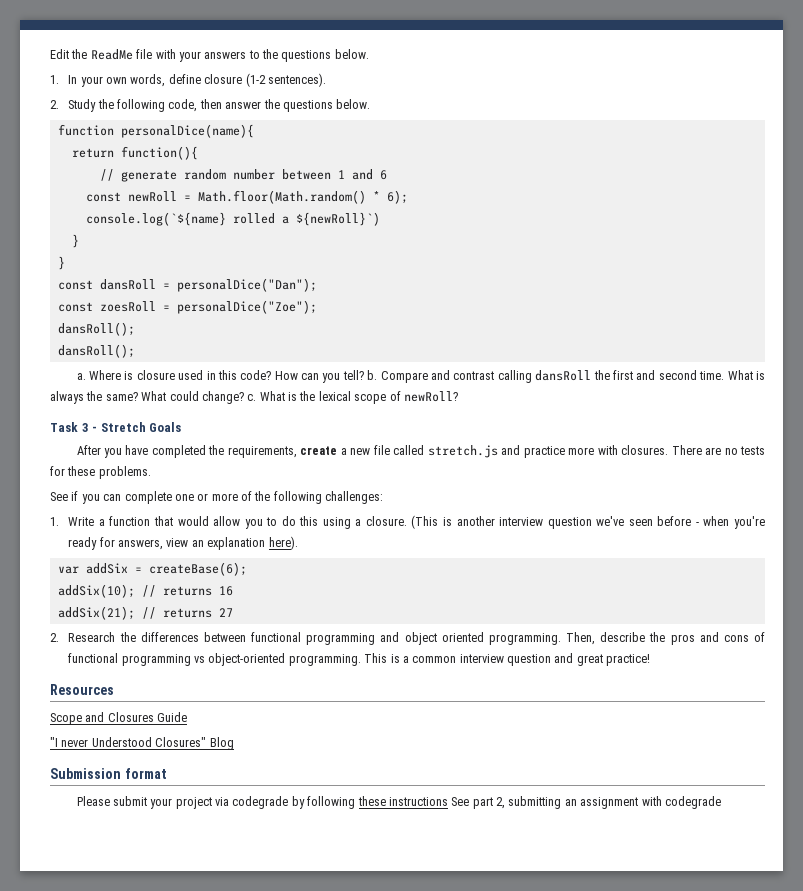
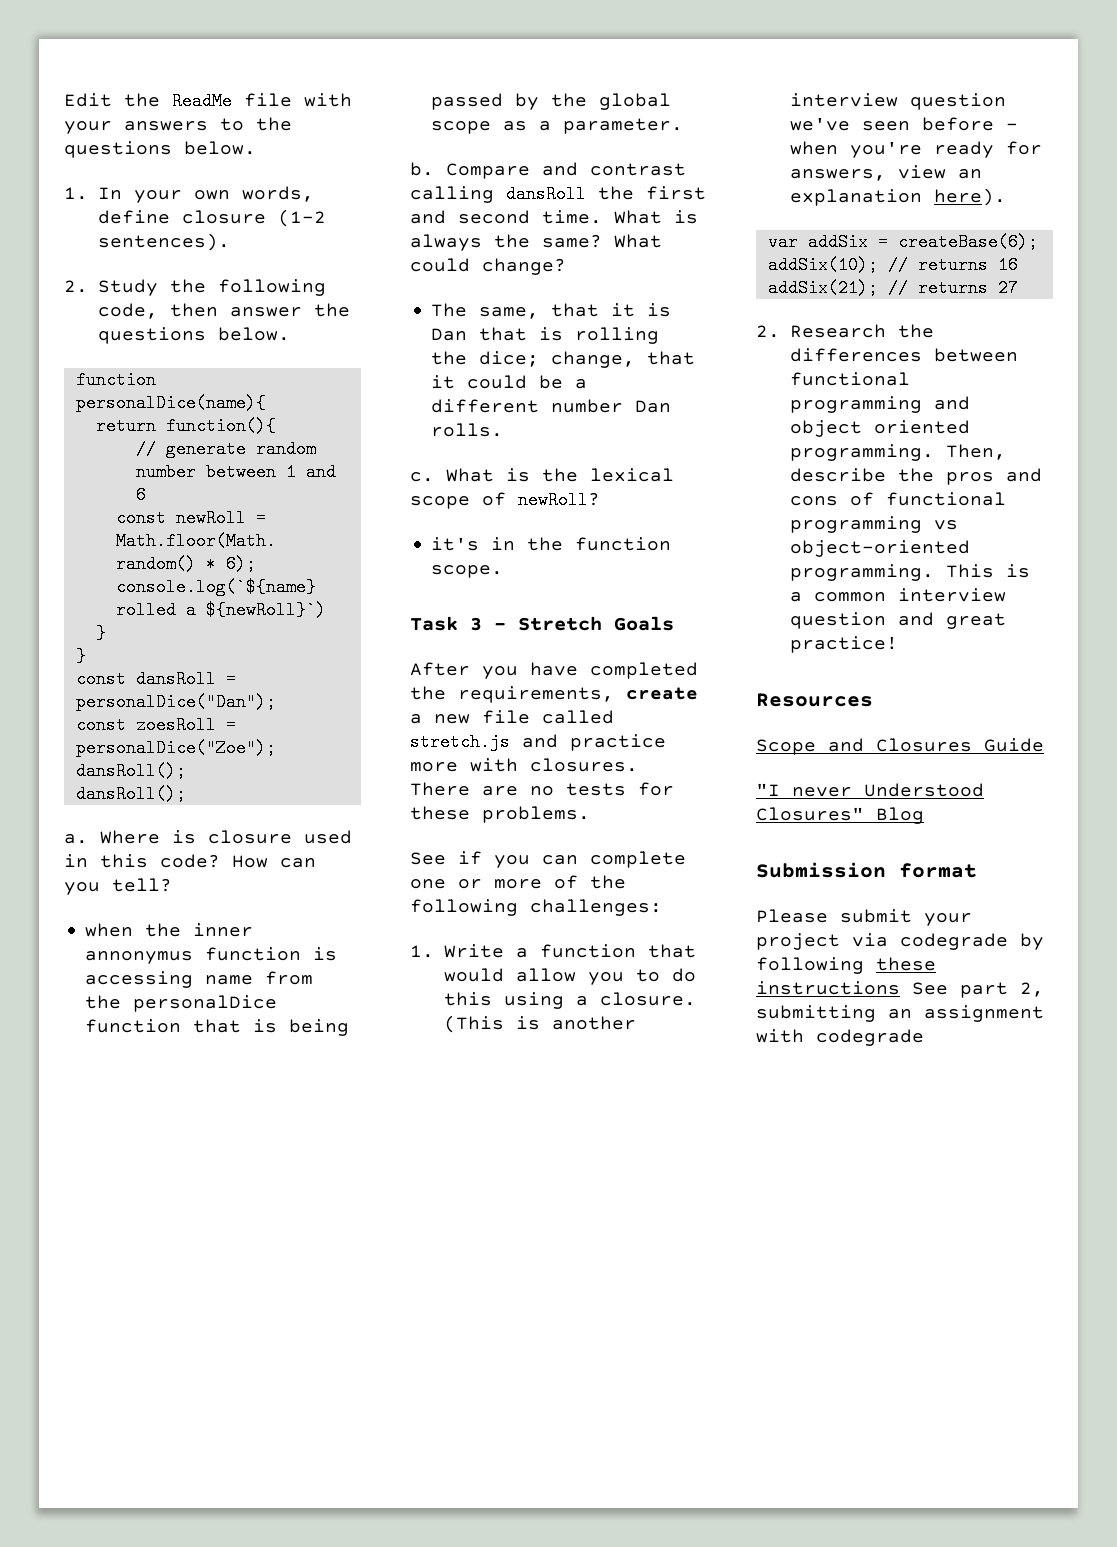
(364, 375) none -> [85,923,254,937] [85,947,338,964] [85,971,314,988] [85,995,278,1012] [85,1019,350,1036] [431,93,672,110] [431,118,684,134] // when the inner annonymus function is accessing name from the personalDice function that is being passed by the global scope as a parameter. //
(244, 397) none -> [431,303,672,319] [431,327,660,344] [431,351,696,368] [431,375,588,389] [431,399,672,413] [431,423,504,437] // The same, that it is Dan that is rolling the dice; change, that it could be a different number Dan rolls. //
(458, 396) none -> [431,537,672,551] [431,565,504,578] // it's in the function scope.

